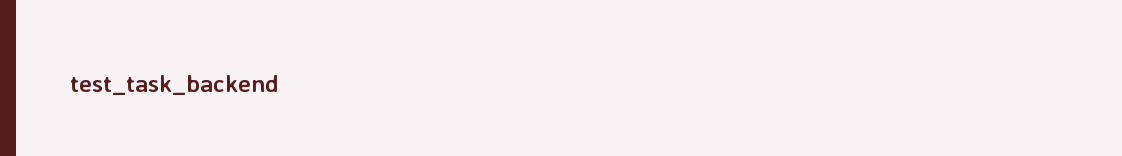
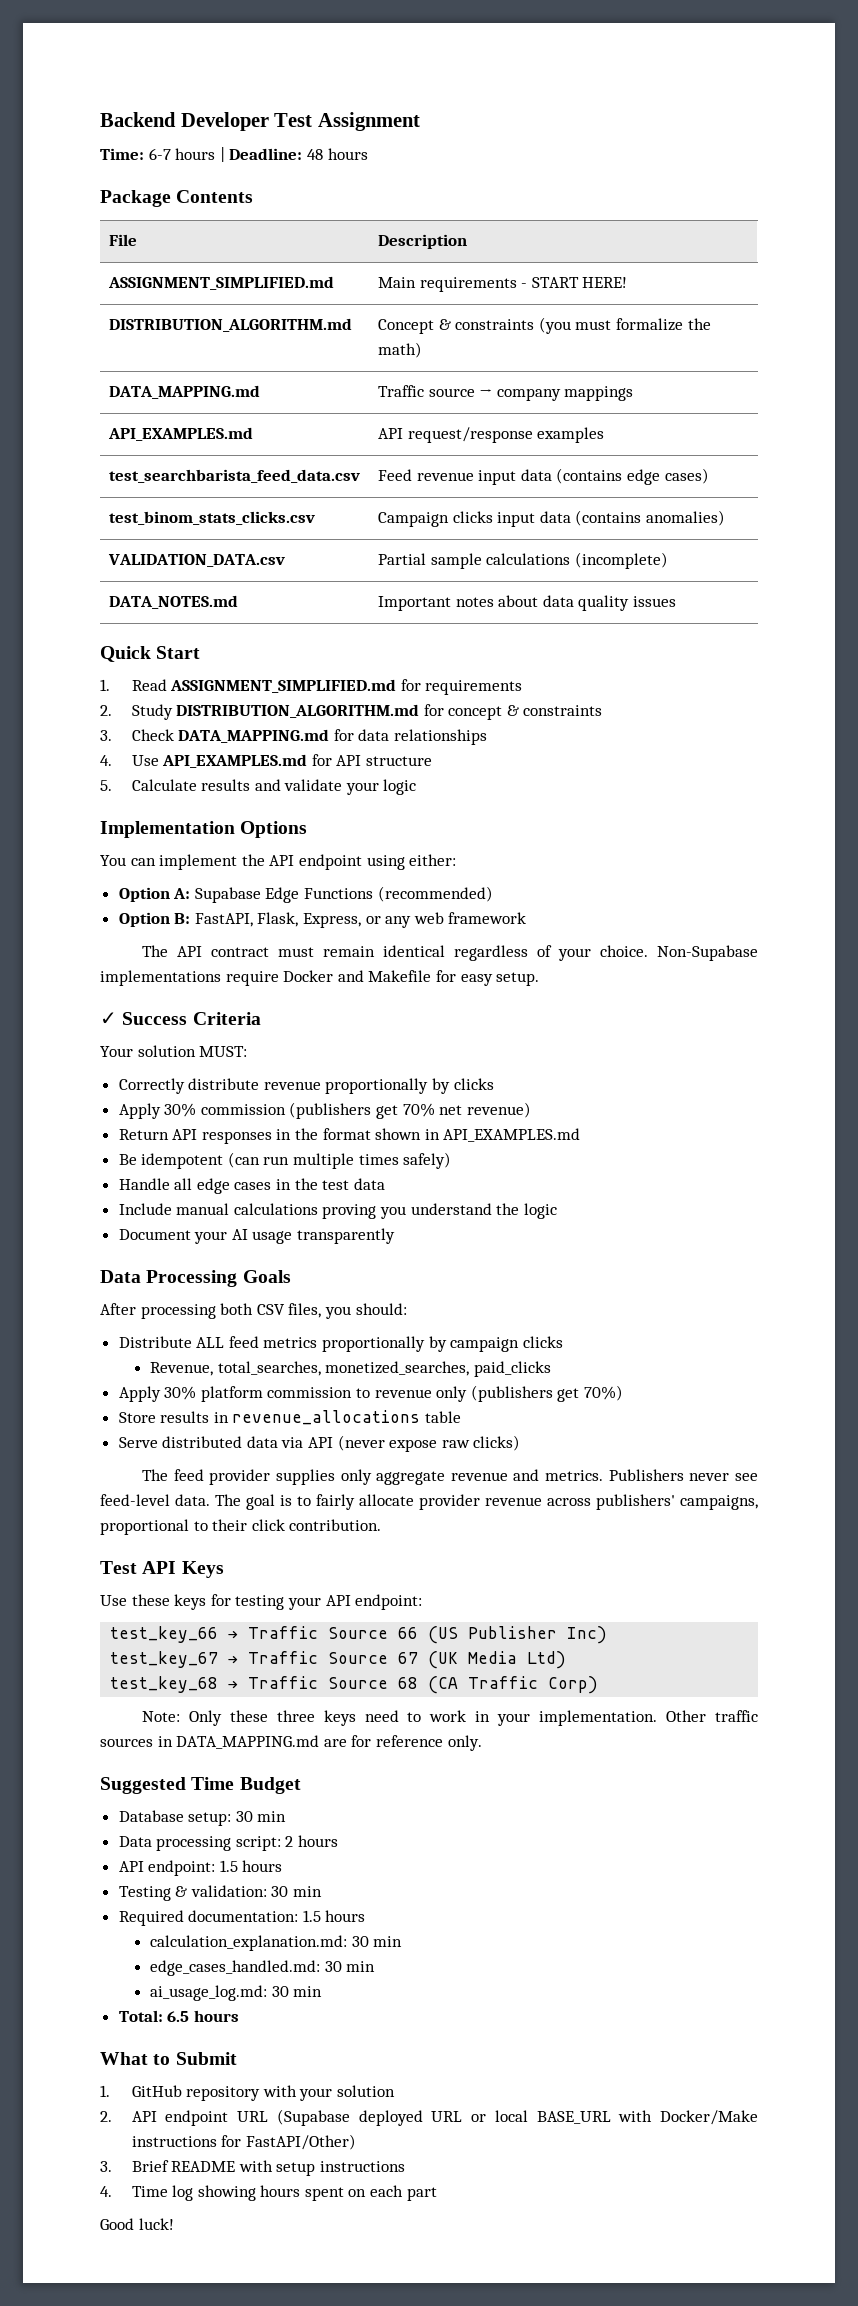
[70,75,279,95] test_task_backend -> [100,112,420,131] [100,147,368,162] [100,190,254,207] [109,234,138,246] [378,234,468,249] [108,276,335,290] [378,277,628,292] [109,318,353,332] [378,317,711,334] [378,342,423,358] [109,385,261,399] [378,385,634,401] [108,427,254,441] [378,427,605,443] [109,469,361,483] [378,468,709,485] [109,511,316,525] [378,510,726,527] [108,554,286,567] [378,552,668,569] [109,595,239,609] [378,595,677,611] [100,646,201,662] [100,679,523,695] [100,704,603,720] [100,729,487,745] [100,754,432,768] [100,779,417,795] [100,821,308,838] [100,854,457,870] [118,886,493,903] [118,912,527,928] [141,945,758,961] [100,970,540,986] [100,1012,261,1025] [100,1045,248,1057] [118,1078,494,1094] [118,1102,531,1119] [118,1128,581,1144] [118,1152,452,1169] [118,1178,385,1194] [118,1203,557,1219] [118,1228,396,1244] [100,1270,291,1287] [100,1303,407,1319] [118,1336,563,1352] [150,1361,551,1377] [118,1385,624,1402] [118,1410,462,1425] [118,1435,521,1452] [141,1469,758,1485] [100,1494,758,1510] [100,1519,382,1535] [100,1561,224,1578] [100,1594,423,1610] [110,1626,608,1644] [110,1651,567,1669] [110,1676,599,1694] [141,1710,759,1726] [100,1735,482,1751] [100,1777,301,1794] [118,1810,287,1826] [118,1835,339,1851] [118,1860,283,1876] [118,1885,323,1901] [118,1910,366,1926] [150,1935,403,1951] [150,1960,376,1976] [150,1985,323,2001] [118,2010,239,2022] [100,2052,237,2065] [100,2085,395,2101] [100,2109,759,2126] [131,2134,356,2150] [100,2160,405,2176] [100,2185,437,2201] [100,2218,174,2230] Backend Developer Test Assignment // Time: 6-7 hours | Deadline: 48 hours // Package Contents // File | Description // ASSIGNMENT_SIMPLIFIED.md | Main requirements - START HERE! // DISTRIBUTION_ALGORITHM.md | Concept & constraints (you must formalize the math) // DATA_MAPPING.md | Traffic source → company mappings // API_EXAMPLES.md | API request/response examples // test_searchbarista_feed_data.csv | Feed revenue input data (contains edge cases) // test_binom_stats_clicks.csv | Campaign clicks input data (contains anomalies) // VALIDATION_DATA.csv | Partial sample calculations (incomplete) // DATA_NOTES.md | Important notes about data quality issues // Quick Start // 1. Read ASSIGNMENT_SIMPLIFIED.md for requirements // 2. Study DISTRIBUTION_ALGORITHM.md for concept & constraints // 3. Check DATA_MAPPING.md for data relationships // 4. Use API_EXAMPLES.md for API structure // 5. Calculate results and validate your logic // Implementation Options // You can implement the API endpoint using either: // Option A: Supabase Edge Functions (recommended) // Option B: FastAPI, Flask, Express, or any web framework // The API contract must remain identical regardless of your choice. Non-Supabase implementations require Docker and Makefile for easy setup. // ✓ Success Criteria // Your solution MUST: // Correctly distribute revenue proportionally by clicks // Apply 30% commission (publishers get 70% net revenue) // Return API responses in the format shown in API_EXAMPLES.md // Be idempotent (can run multiple times safely) // Handle all edge cases in the test data // Include manual calculations proving you understand the logic // Document your AI usage transparently // Data Processing Goals // After processing both CSV files, you should: // Distribute ALL feed metrics proportionally by campaign clicks // Revenue, total_searches, monetized_searches, paid_clicks // Apply 30% platform commission to revenue only (publishers get 70%) // Store results in revenue_allocations table // Serve distributed data via API (never expose raw clicks) // The feed provider supplies only aggregate revenue and metrics. Publishers never see feed-level data. The goal is to fairly allocate provider revenue across publishers' campaigns, proportional to their click contribution. // Test API Keys // Use these keys for testing your API endpoint: // test_key_66 → Traffic Source 66 (US Publisher Inc) // test_key_67 → Traffic Source 67 (UK Media Ltd) // test_key_68 → Traffic Source 68 (CA Traffic Corp) // Note: Only these three keys need to work in your implementation. Other traffic sources in DATA_MAPPING.md are for reference only. // Suggested Time Budget // Database setup: 30 min // Data processing script: 2 hours // API endpoint: 1.5 hours // Testing & validation: 30 min // Required documentation: 1.5 hours // calculation_explanation.md: 30 min // edge_cases_handled.md: 30 min // ai_usage_log.md: 30 min // Total: 6.5 hours // What to Submit // 1. GitHub repository with your solution // 2. API endpoint URL (Supabase deployed URL or local BASE_URL with Docker/Make instructions for FastAPI/Other) // 3. Brief README with setup instructions // 4. Time log showing hours spent on each part // Good luck!

